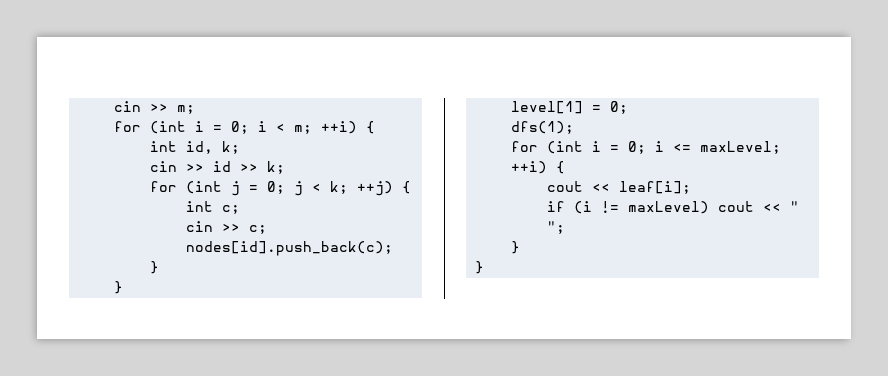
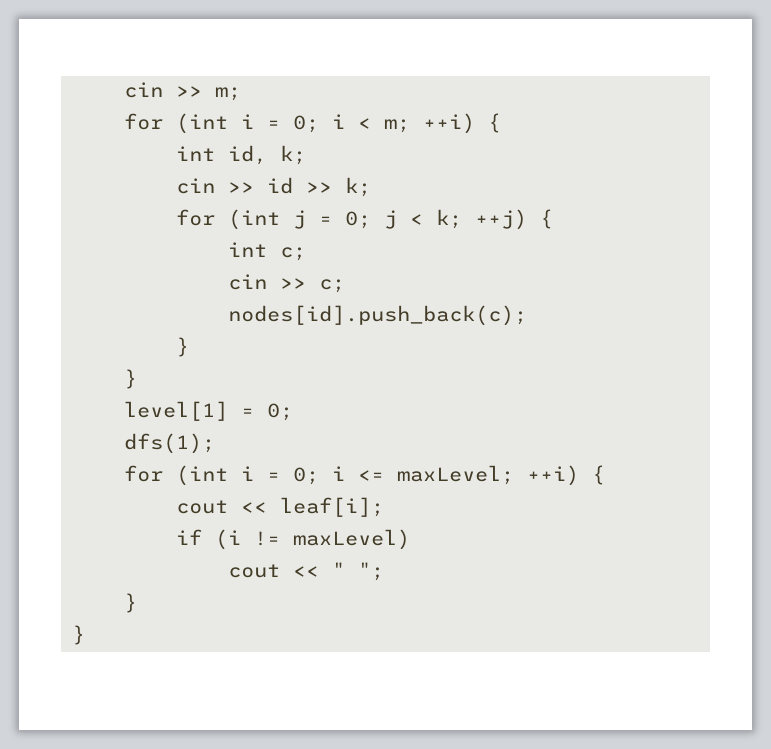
(710, 207) none -> (410, 539) //

